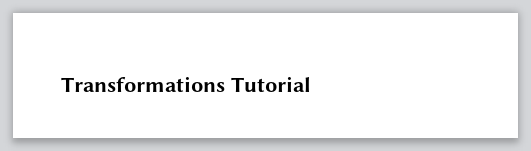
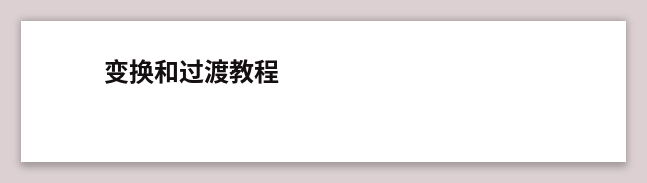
[61,76,311,92] Transformations Tutorial -> [104,59,279,85] 变换和过渡教程

